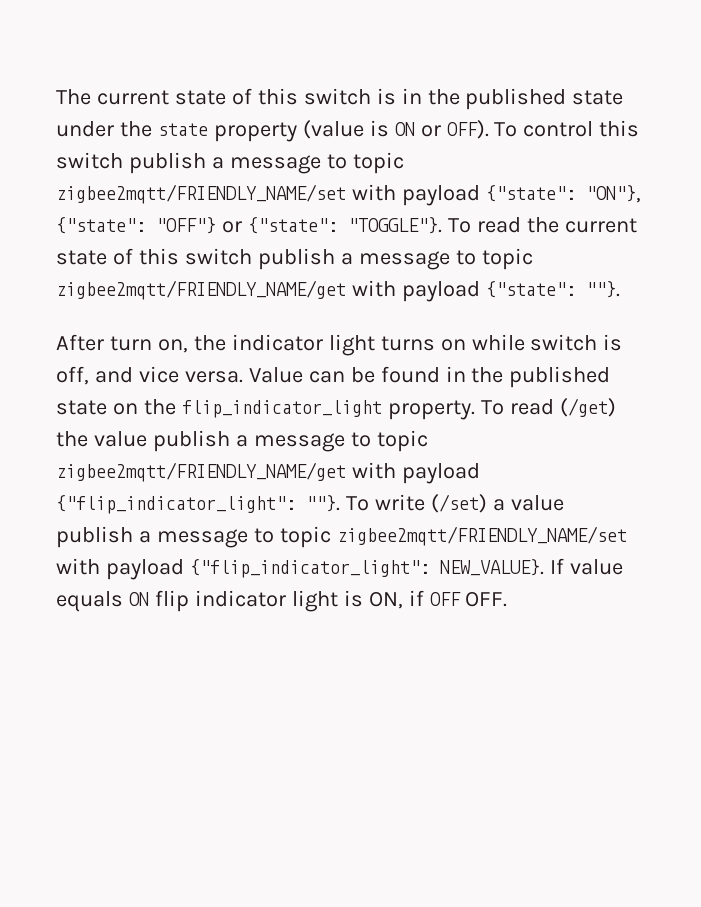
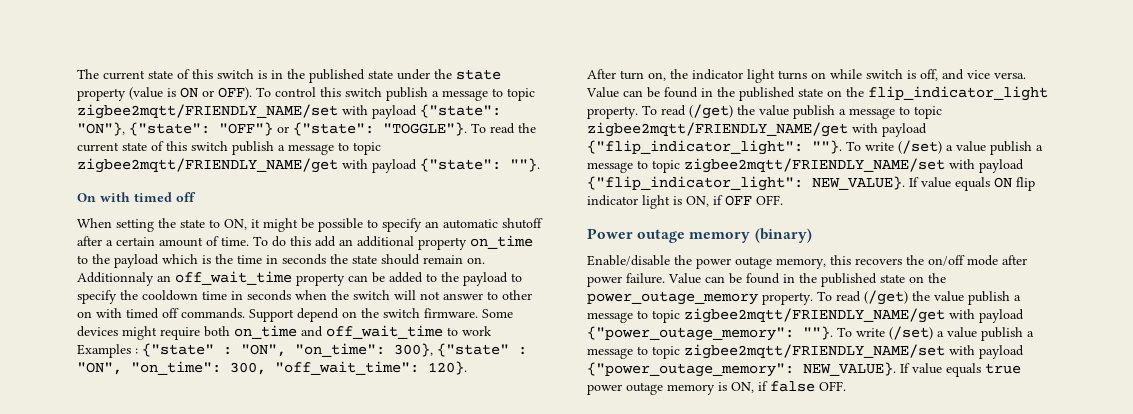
(620, 289) none -> [77,192,196,202] [77,218,543,232] [77,235,533,250] [77,254,485,268] [77,271,522,286] [77,290,532,304] [77,308,513,322] [77,325,492,340] [77,343,527,358] [77,361,467,375] // On with timed off // When setting the state to ON, it might be possible to specify an automatic shutoff after a certain amount of time. To do this add an additional property on_time to the payload which is the time in seconds the state should remain on. Additionnaly an off_wait_time property can be added to the payload to specify the cooldown time in seconds when the switch will not answer to other on with timed off commands. Support depend on the switch firmware. Some devices might require both on_time and off_wait_time to work Examples : {"state" : "ON", "on_time": 300}, {"state" : "ON", "on_time": 300, "off_wait_time": 120}.
(508, 599) none -> [587,228,812,243] [587,255,1027,269] [587,273,946,287] [587,290,1021,305] [587,308,1024,323] [587,326,1034,341] [587,344,1024,359] [587,362,1021,377] [587,381,846,395] // Power outage memory (binary) // Enable/disable the power outage memory, this recovers the on/off mode after power failure. Value can be found in the published state on the power_outage_memory property. To read (/get) the value publish a message to topic zigbee2mqtt/FRIENDLY_NAME/get with payload {"power_outage_memory": ""}. To write (/set) a value publish a message to topic zigbee2mqtt/FRIENDLY_NAME/set with payload {"power_outage_memory": NEW_VALUE}. If value equals true power outage memory is ON, if false OFF.

